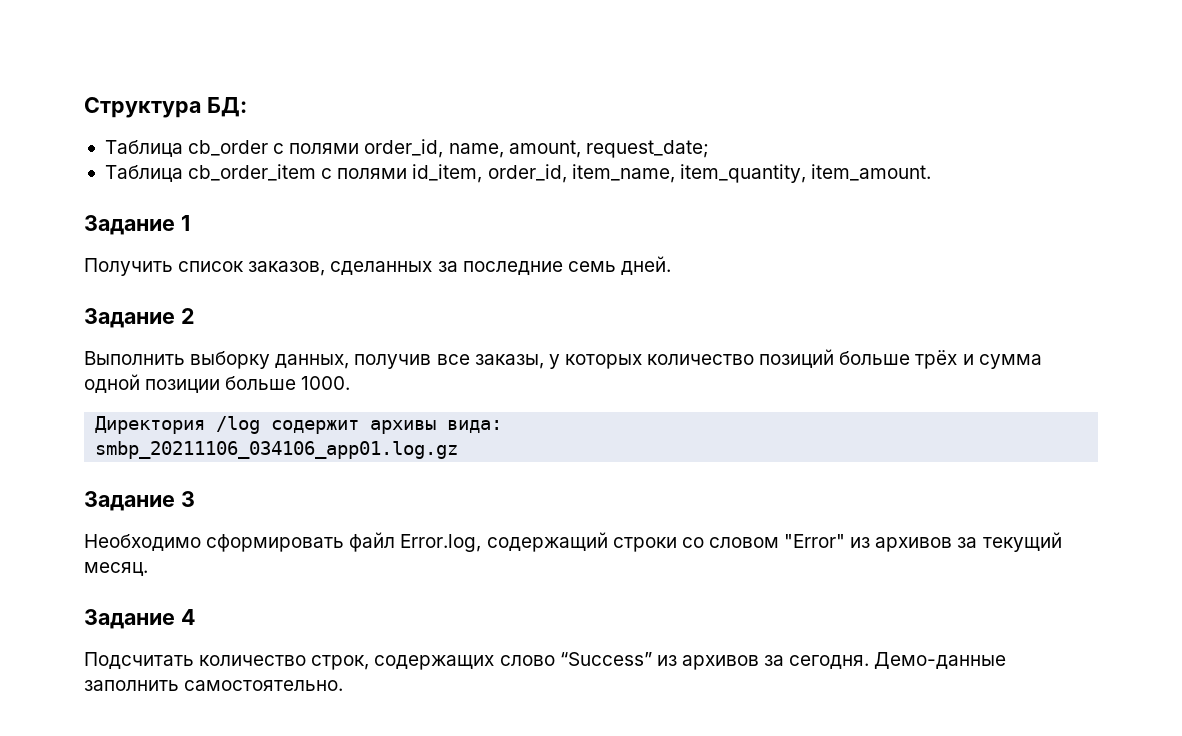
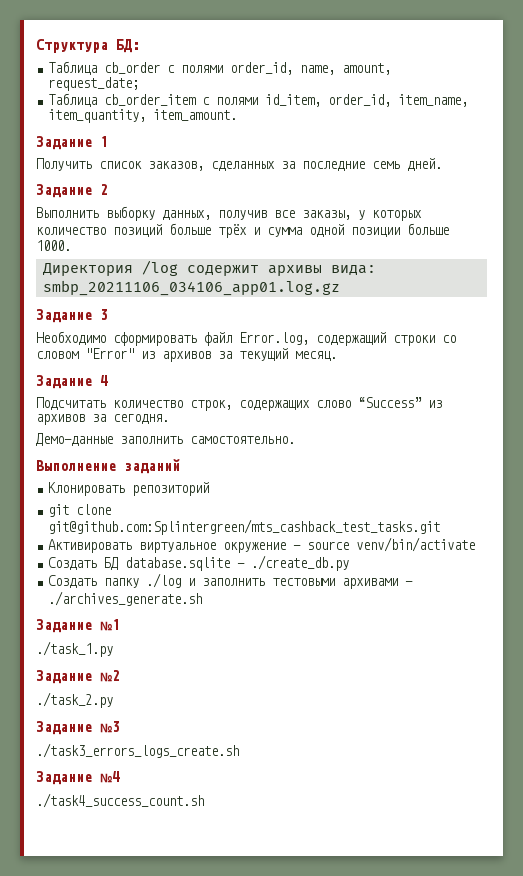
(870, 662) none -> (169, 419) //
(344, 685) none -> [36,459,180,474] [48,482,210,496] [48,504,112,517] [48,519,441,535] [48,537,476,553] [48,555,350,571] [48,573,414,589] [48,591,203,606] [36,619,120,633] [36,641,113,657] [36,670,120,684] [36,692,113,708] [36,721,120,735] [36,743,239,758] [36,771,120,785] [36,793,204,808] // Выполнение заданий // Клонировать репозиторий // git clone git@github.com:Splintergreen/mts_cashback_test_tasks.git // Активировать виртуальное окружение - source venv/bin/activate // Создать БД database.sqlite - ./create_db.py // Создать папку ./log и заполнить тестовыми архивами - ./archives_generate.sh // Задание №1 // ./task_1.py // Задание №2 // ./task_2.py // Задание №3 // ./task3_errors_logs_create.sh // Задание №4 // ./task4_success_count.sh

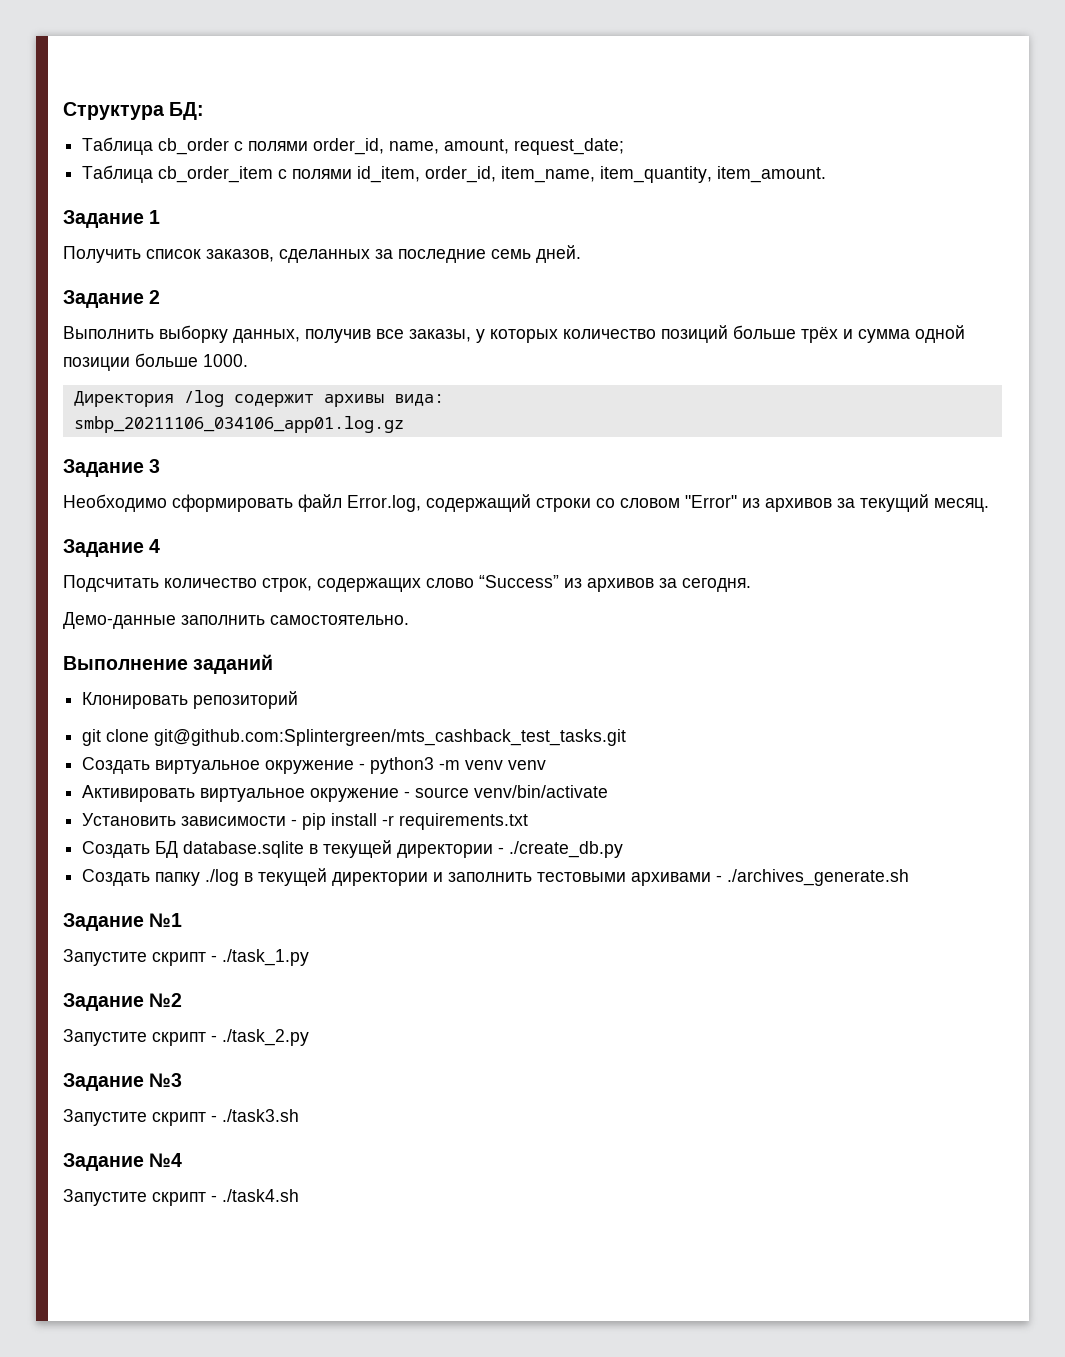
(441, 527) none -> [82,757,547,774] // Создать виртуальное окружение - python3 -m venv venv
(476, 544) none -> [82,813,529,830] // Установить зависимости - pip install -r requirements.txt
(231, 564) none -> [309,840,494,858] в текущей директории
(182, 580) none -> [244,868,429,886] в текущей директории
(120, 625) none -> [63,949,217,966] Запустите скрипт -
(120, 676) none -> [63,1029,217,1046] Запустите скрипт -
[36,743,239,758] [36,771,120,785] [36,793,204,808] ./task3_errors_logs_create.sh // Задание №4 // ./task4_success_count.sh -> [63,1109,299,1126] [63,1153,183,1171] [63,1189,299,1206] Запустите скрипт - ./task3.sh // Задание №4 // Запустите скрипт - ./task4.sh

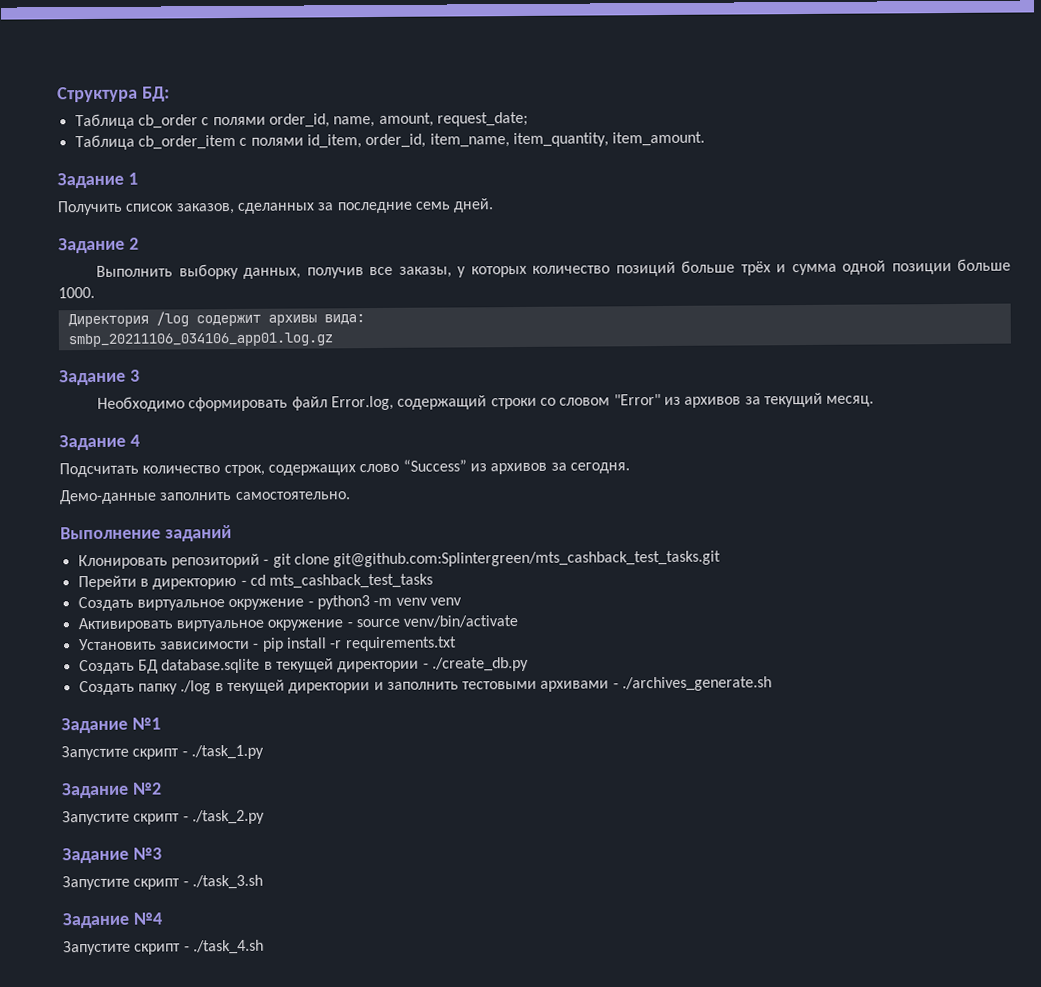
(299, 700) // -> [263,559,270,565] -
(627, 737) none -> [77,573,434,591] // Перейти в директорию - cd mts_cashback_test_tasks
[222,1109,299,1122] ./task3.sh -> [191,874,263,890] ./task_3.sh
[222,1189,299,1202] ./task4.sh -> [192,939,264,955] ./task_4.sh

